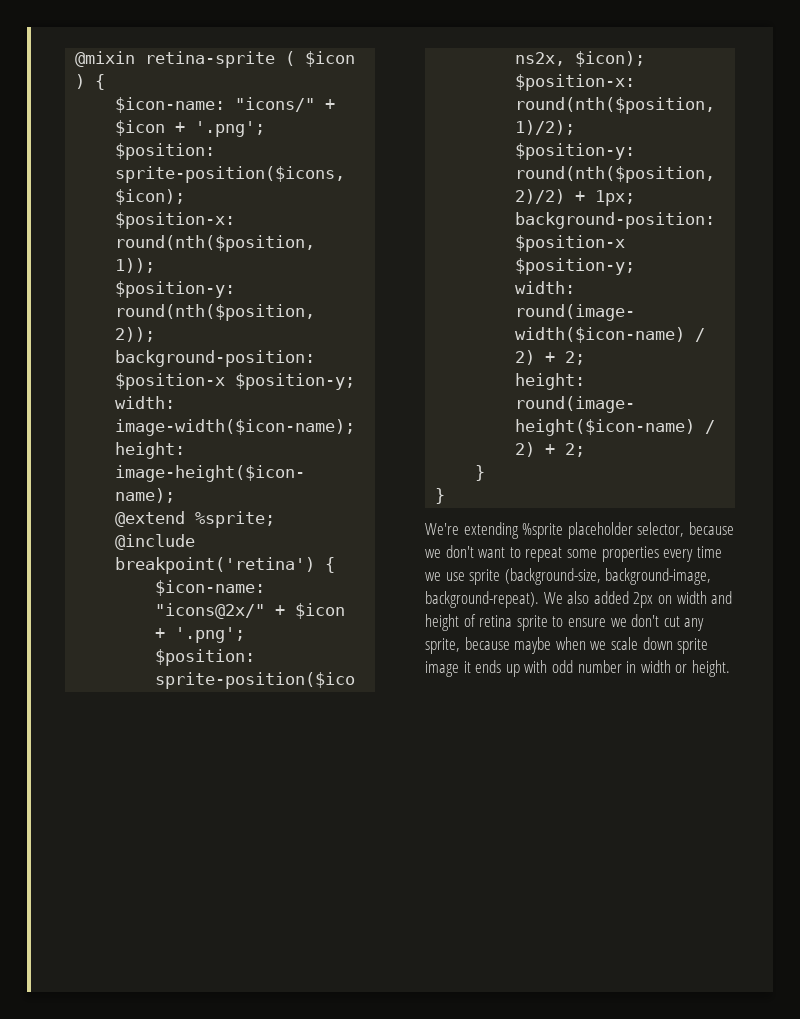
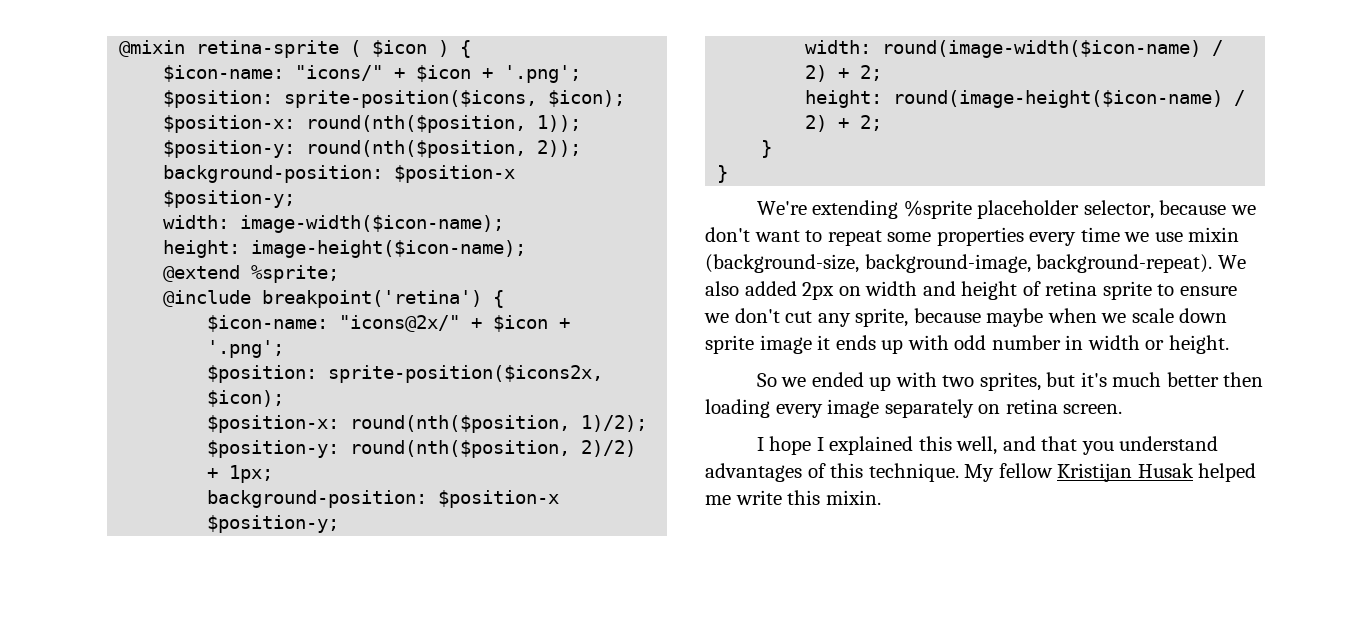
[469,569,501,585] sprite -> [1188,227,1240,242] mixin
(730, 668) none -> [756,372,1264,391] [705,399,1123,418] [756,436,1219,455] [705,463,1257,482] [705,490,881,505] // So we ended up with two sprites, but it's much better then loading every image separately on retina screen. // I hope I explained this well, and that you understand advantages of this technique. My fellow Kristijan Husak helped me write this mixin.

